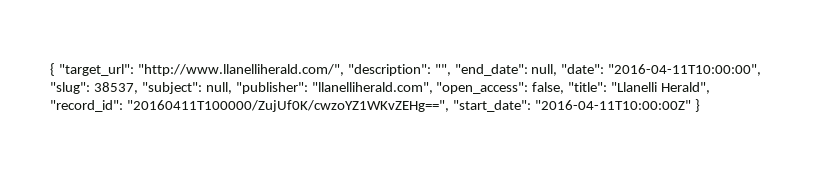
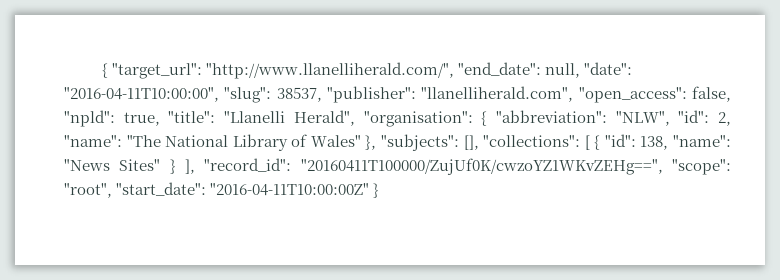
[347,64,451,76] "description": "", -> (455, 70) none
[141,82,232,94] "subject": null, -> (322, 94) none
(565, 88) none -> [64,110,160,127] "npld": true,
[50,100,449,112] "record_id": "20160411T100000/ZujUf0K/cwzoYZ1WKvZEHg==", -> [363,110,731,127] [64,134,731,151] [64,158,732,175] [64,183,112,198] "organisation": { "abbreviation": "NLW", "id": 2, "name": "The National Library of Wales" }, "subjects": [], "collections": [ { "id": 138, "name": "News Sites" } ], "record_id": "20160411T100000/ZujUf0K/cwzoYZ1WKvZEHg==", "scope": "root",

